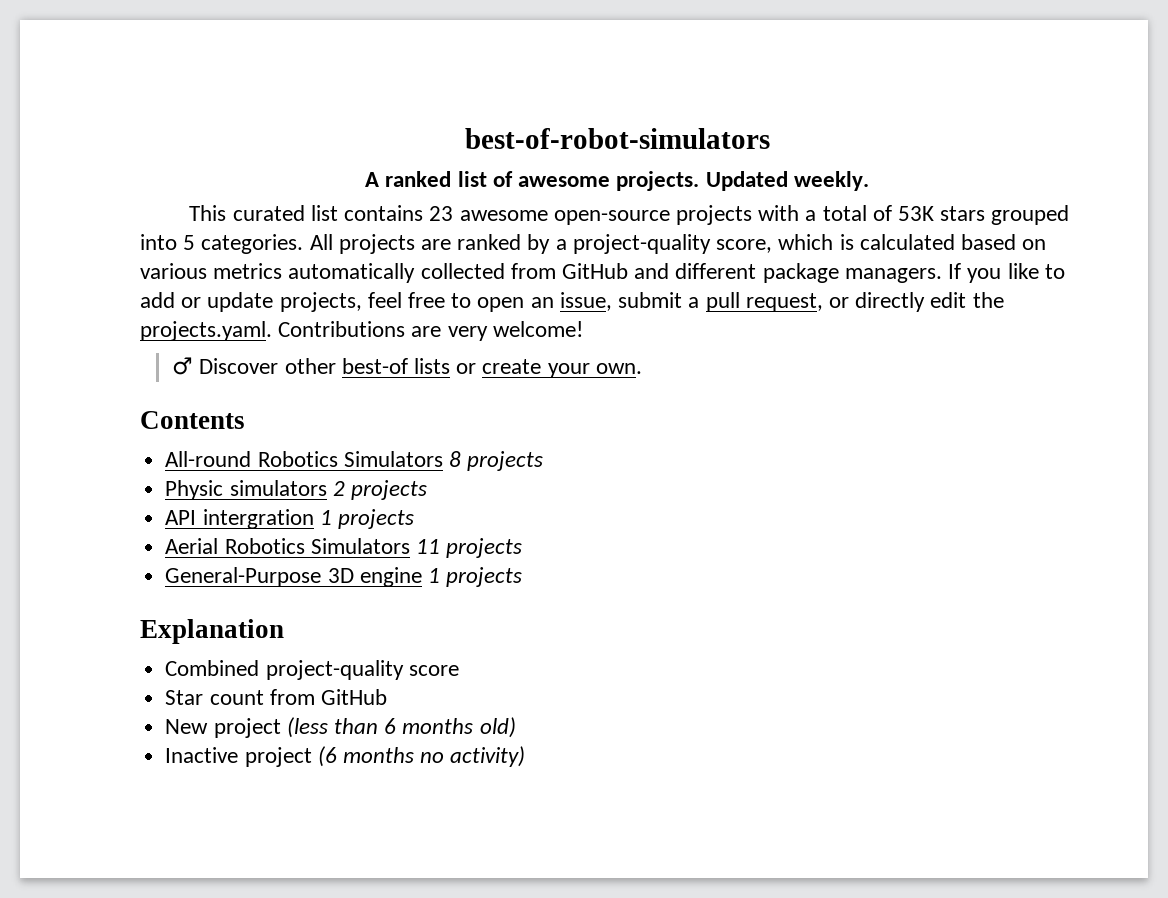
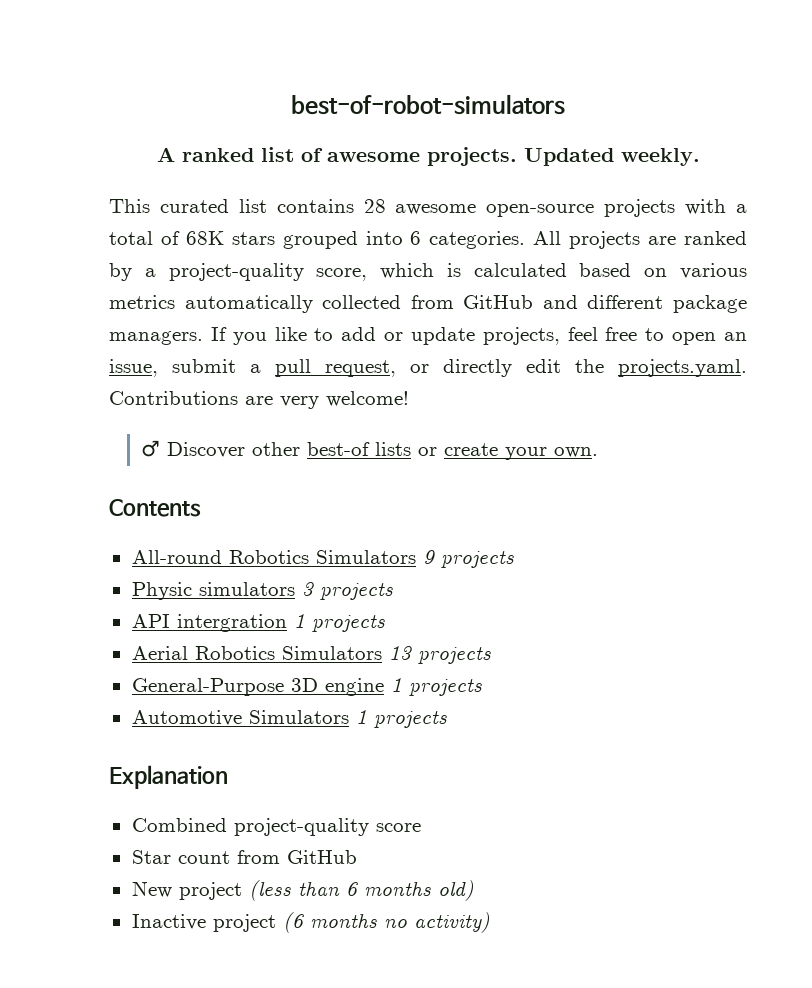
[429,206,454,221] 23 -> [363,199,386,213] 28
[897,206,934,221] 53K -> [185,231,224,245] 68K
[183,235,196,250] 5 -> [410,231,422,245] 6
[448,451,461,467] 8 -> [422,550,435,564] 9
[332,481,345,496] 2 -> [301,582,314,596] 3
[415,539,440,554] 11 -> [388,646,412,660] 13
(523, 577) none -> [131,710,447,728] // Automotive Simulators 1 projects

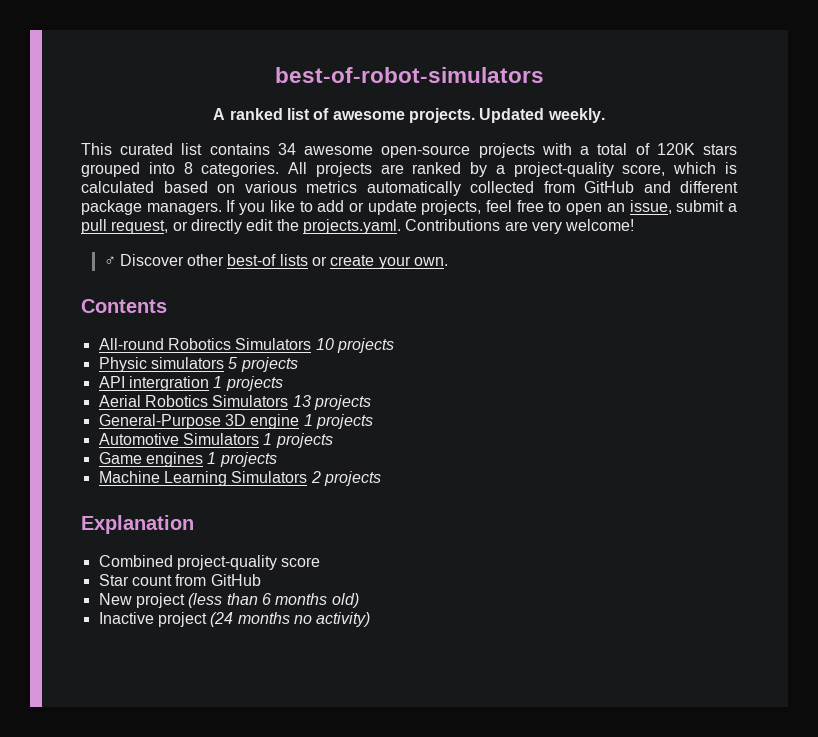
[363,199,386,213] 28 -> [277,143,296,155] 34
[185,231,224,245] 68K -> [656,143,695,155] 120K
[410,231,422,245] 6 -> [183,162,193,174] 8
[422,550,435,564] 9 -> [315,338,334,350] 10
[301,582,314,596] 3 -> [228,357,238,369] 5
(447, 719) none -> [98,452,277,467] [98,471,381,486] // Game engines 1 projects // Machine Learning Simulators 2 projects
[282,912,304,933] (6 -> [210,612,234,627] (24

